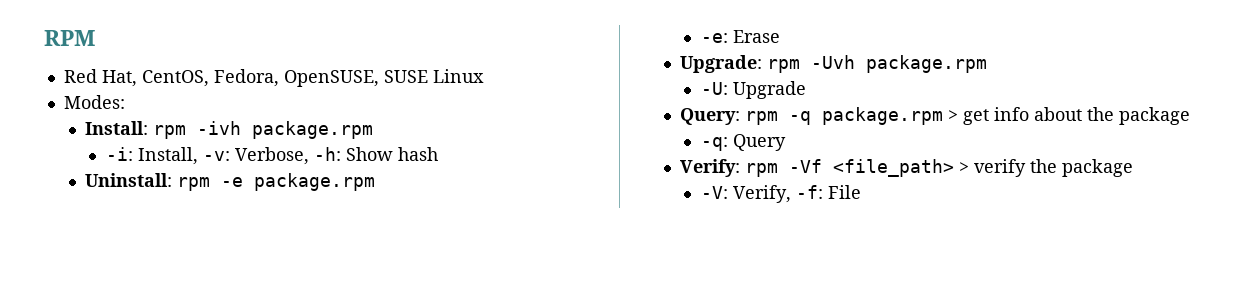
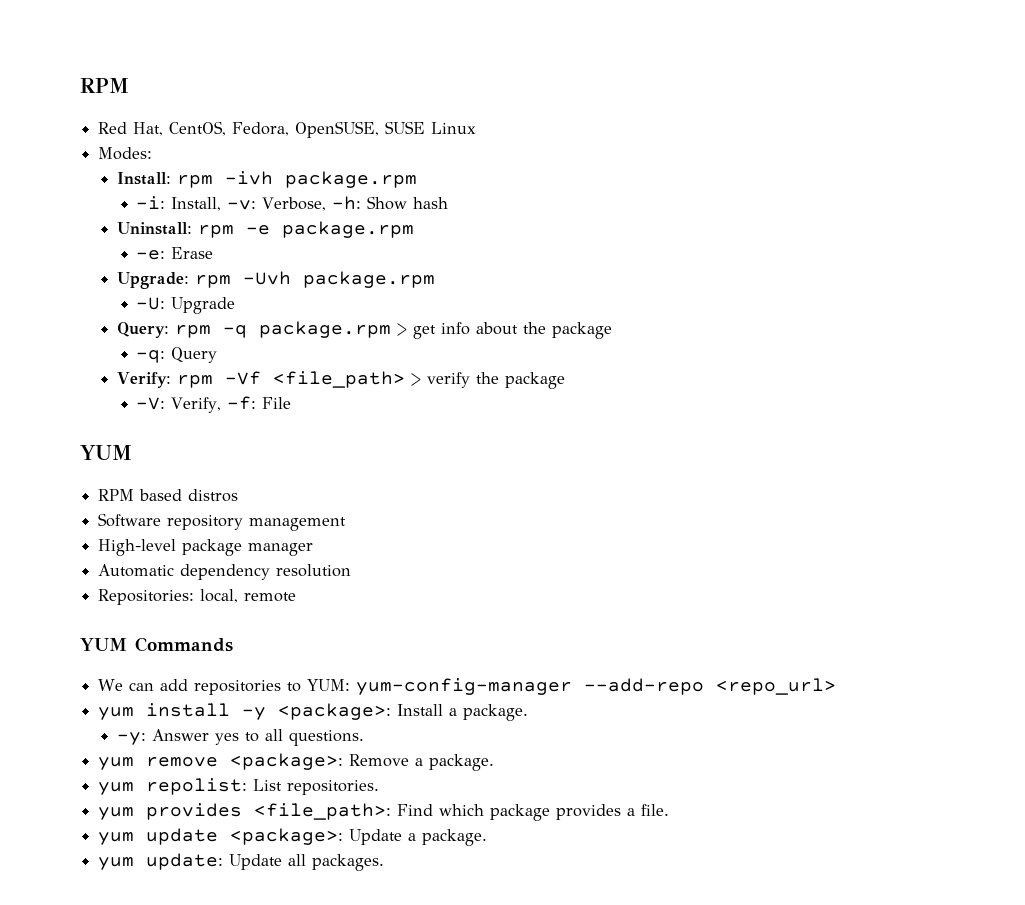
(861, 192) none -> [80,445,132,460] [98,489,239,502] [98,513,347,531] [98,539,314,556] [98,564,352,580] [98,589,297,605] [80,637,233,652] [98,678,837,695] [98,703,529,721] [117,729,365,746] [98,753,495,771] [98,778,380,795] [98,803,670,821] [98,828,488,846] [98,853,385,871] // YUM // RPM based distros // Software repository management // High-level package manager // Automatic dependency resolution // Repositories: local, remote // YUM Commands // We can add repositories to YUM: yum-config-manager --add-repo <repo_url> // yum install -y <package>: Install a package. // -y: Answer yes to all questions. // yum remove <package>: Remove a package. // yum repolist: List repositories. // yum provides <file_path>: Find which package provides a file. // yum update <package>: Update a package. // yum update: Update all packages.

